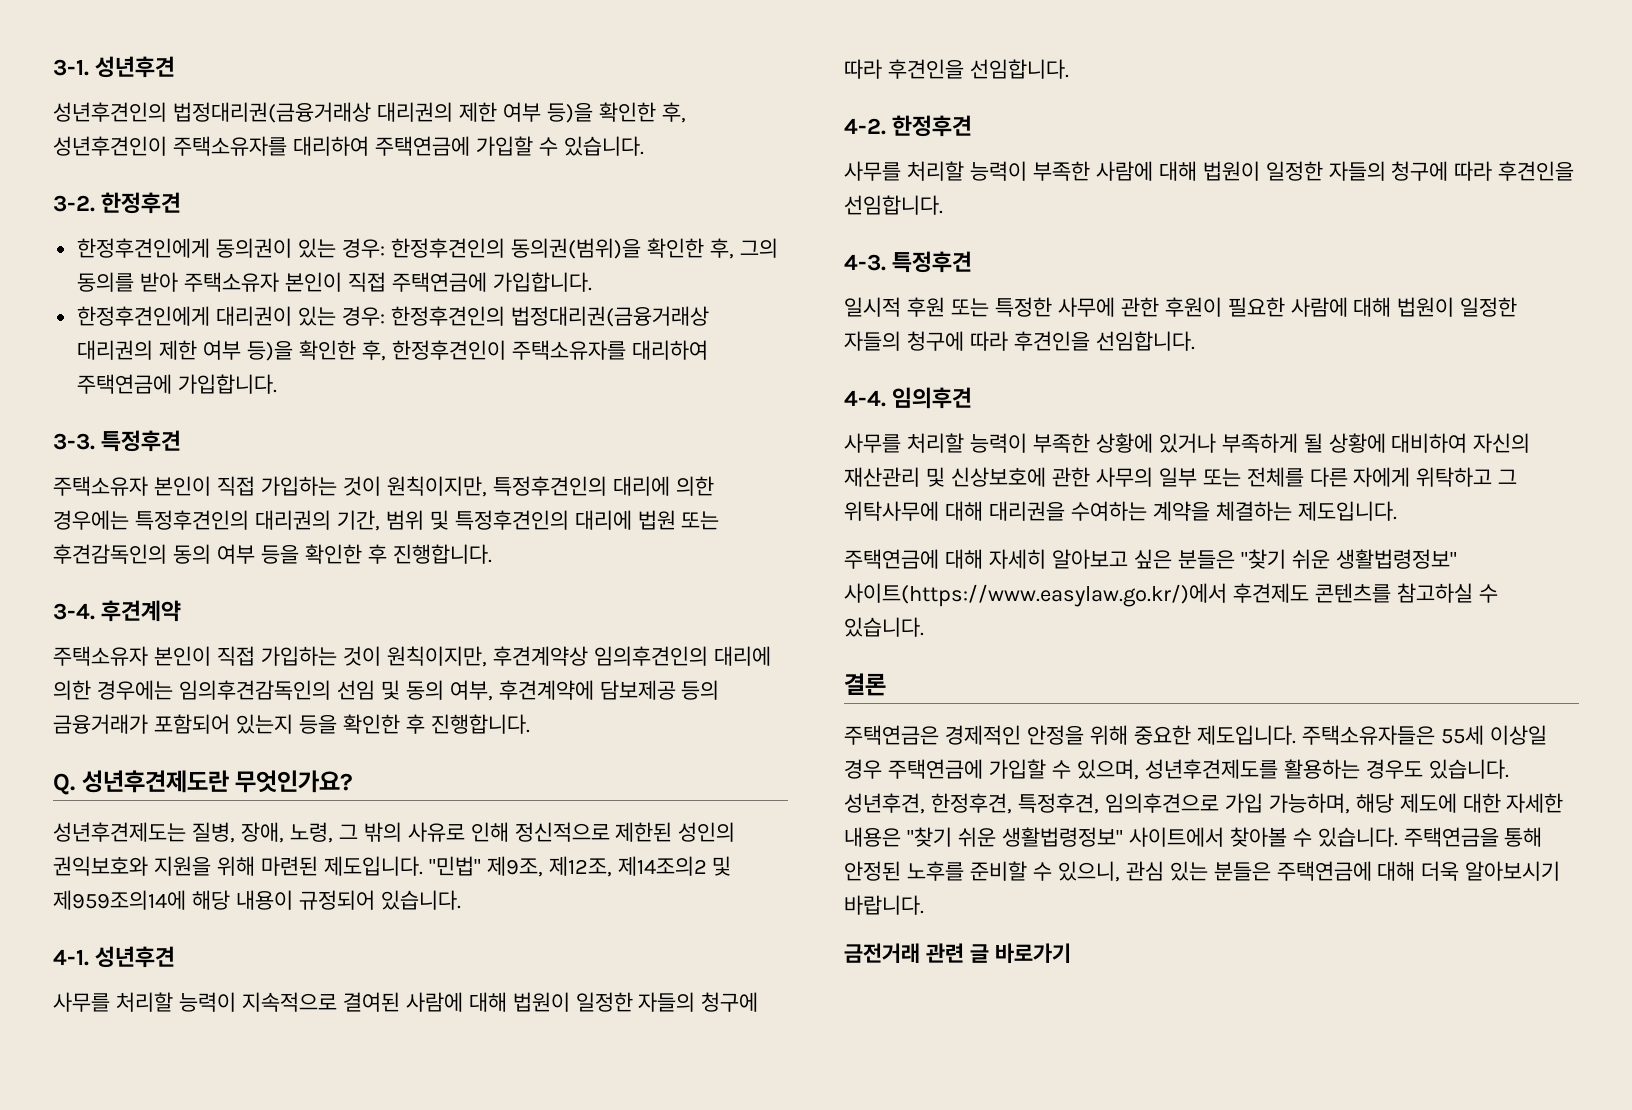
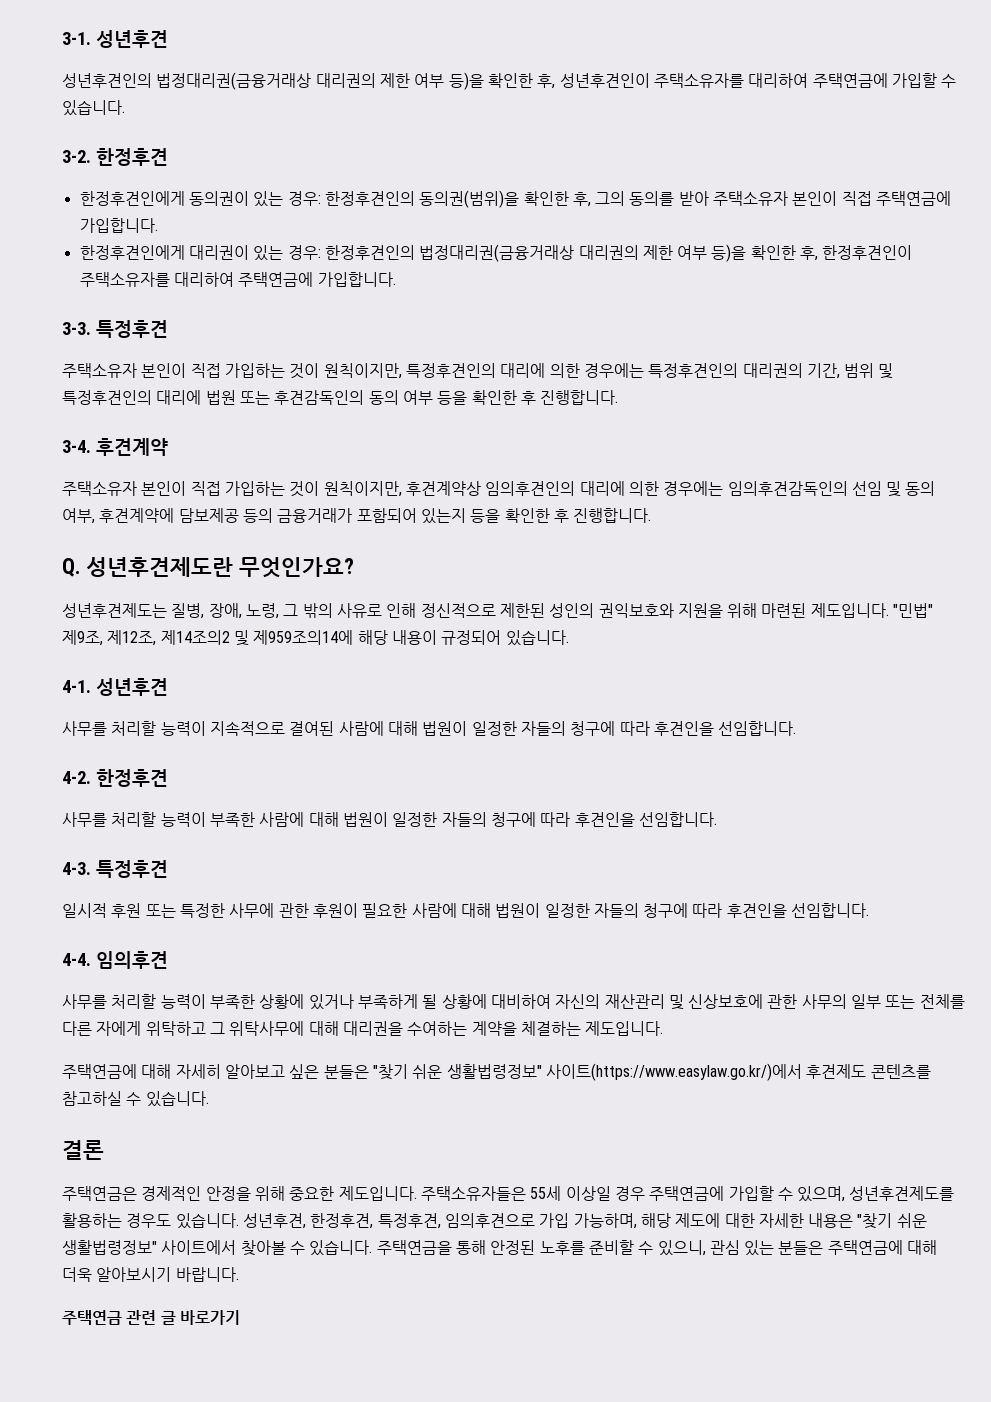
[844,943,920,963] 금전거래 -> [62,1310,122,1325] 주택연금

